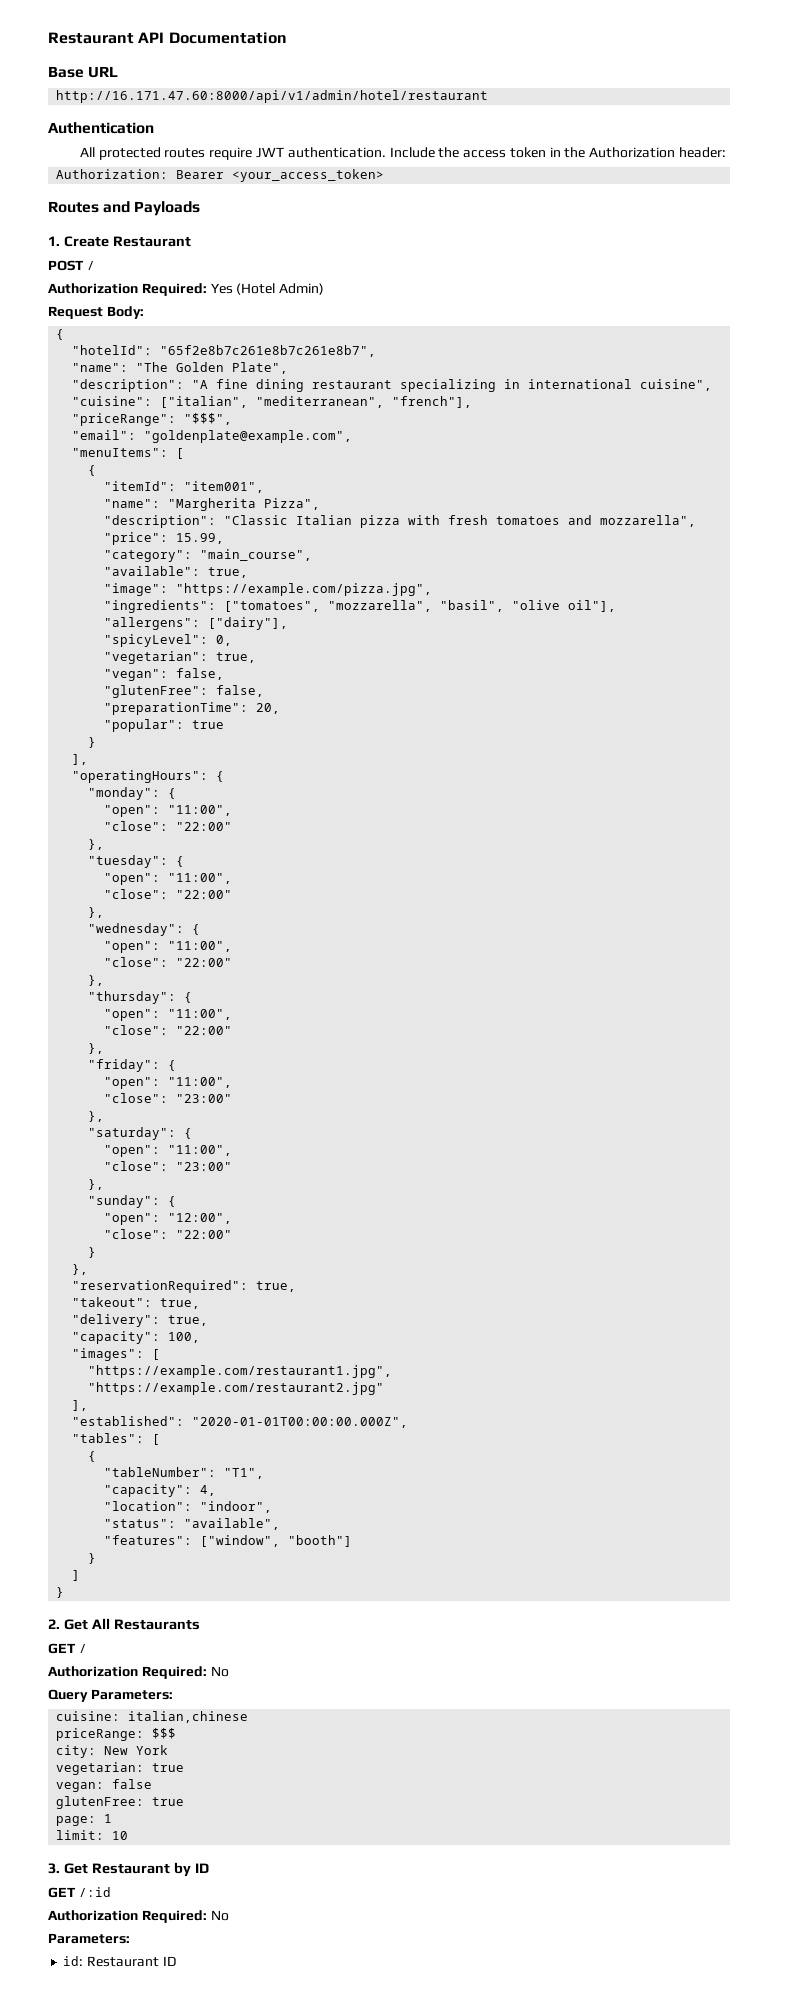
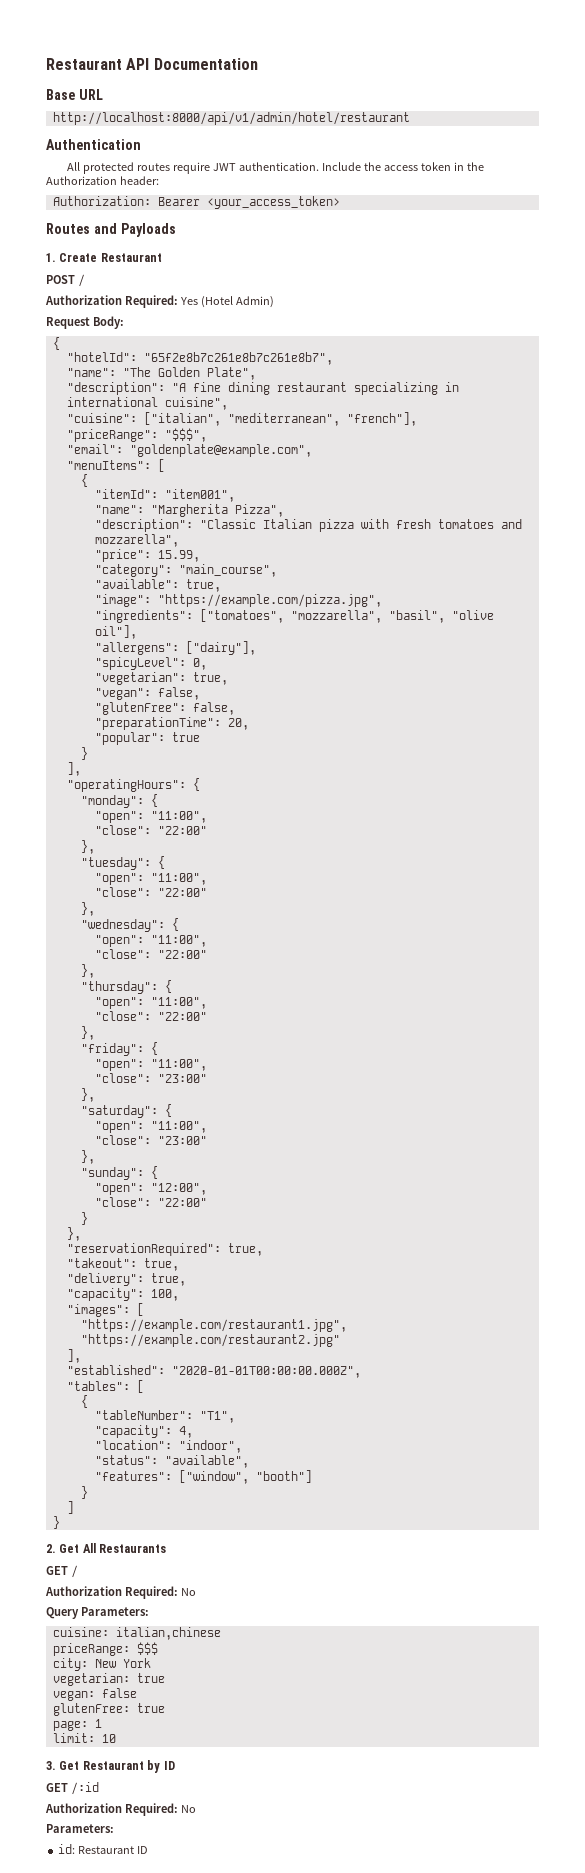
[56,90,489,103] http://16.171.47.60:8000/api/v1/admin/hotel/restaurant -> [52,112,410,125] http://localhost:8000/api/v1/admin/hotel/restaurant

